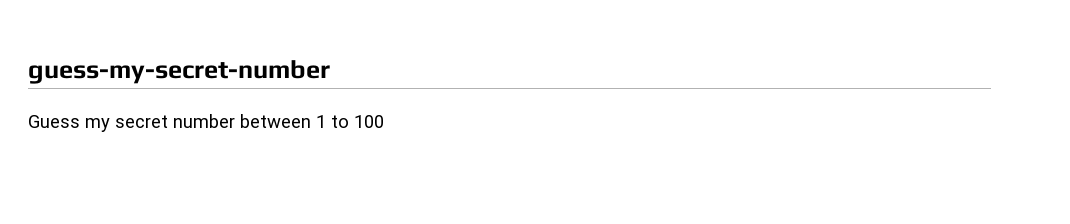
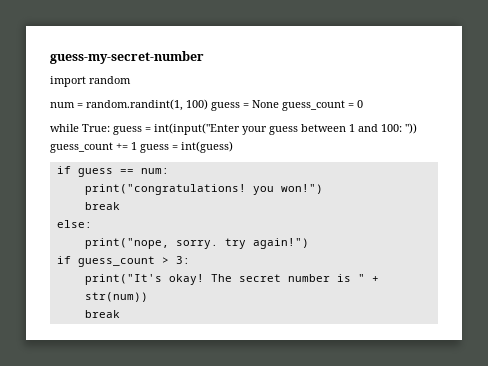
[28,114,384,132] Guess my secret number between 1 to 100 -> [50,76,131,87] [50,99,363,111] [50,123,417,135] [50,141,233,153] [56,166,169,177] [84,184,323,195] [84,202,120,210] [56,220,92,228] [84,238,309,249] [56,256,190,267] [84,274,379,285] [84,292,148,302] [84,310,120,318] import random // num = random.randint(1, 100) guess = None guess_count = 0 // while True: guess = int(input("Enter your guess between 1 and 100: ")) guess_count += 1 guess = int(guess) // if guess == num: // print("congratulations! you won!") // break // else: // print("nope, sorry. try again!") // if guess_count > 3: // print("It's okay! The secret number is " + str(num)) // break

